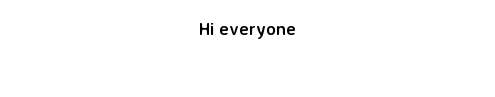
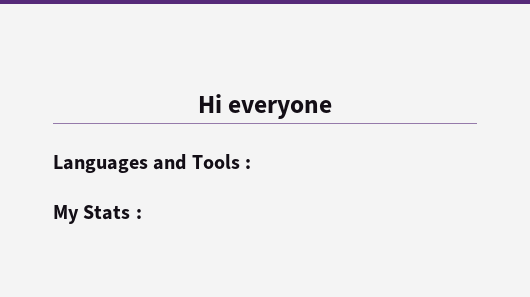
(296, 32) none -> [53,154,252,173] [53,205,142,224] // Languages and Tools : // My Stats :

